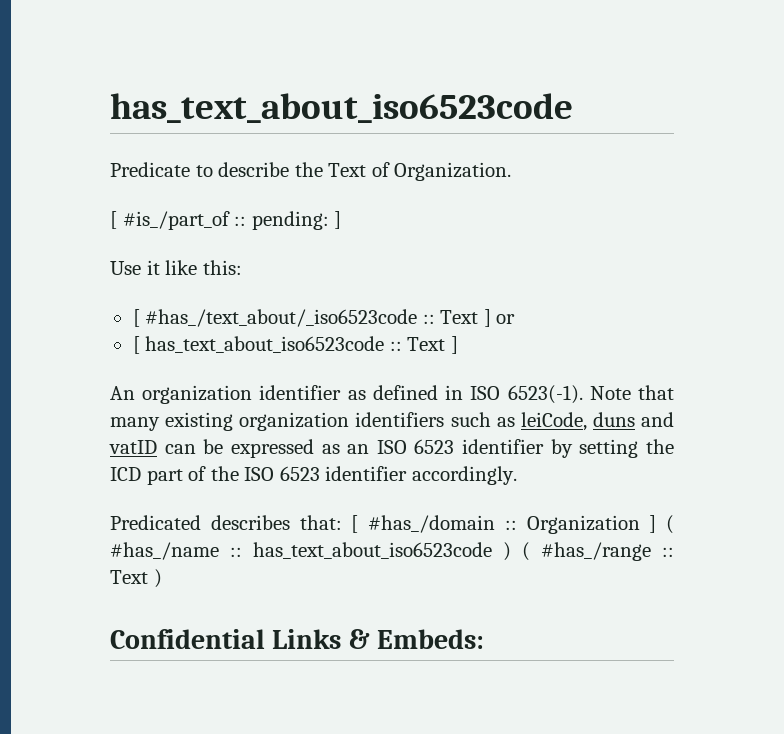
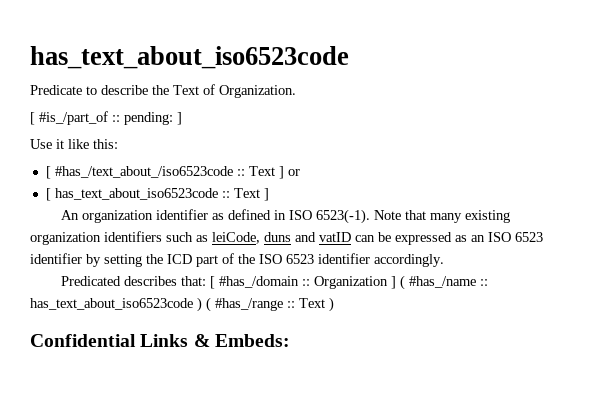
[145,309,418,327] #has_/text_about/_iso6523code -> [54,166,233,178] #has_/text_about_/iso6523code

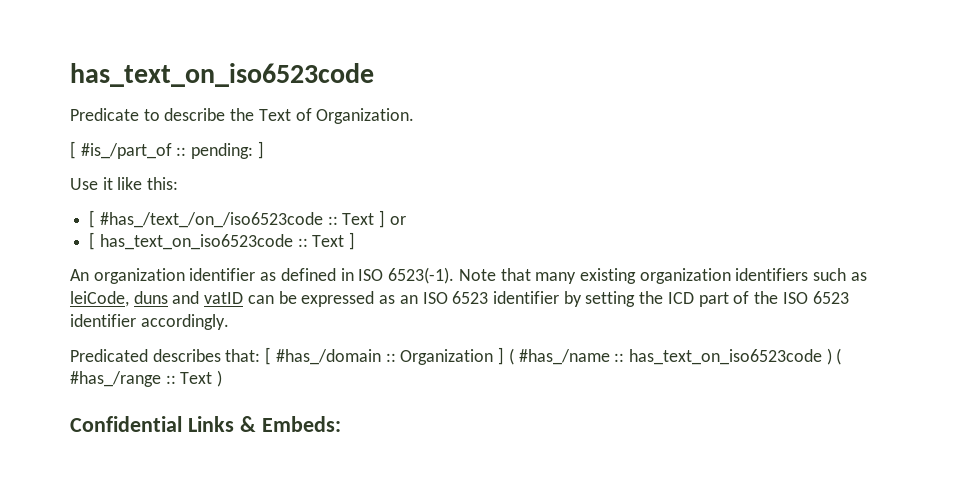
[30,46,349,69] has_text_about_iso6523code -> [70,63,374,87] has_text_on_iso6523code
[54,166,233,178] #has_/text_about_/iso6523code -> [99,212,323,228] #has_/text_/on_/iso6523code
[54,188,218,200] has_text_about_iso6523code -> [99,234,293,250] has_text_on_iso6523code
[30,298,193,310] has_text_about_iso6523code -> [628,349,822,365] has_text_on_iso6523code

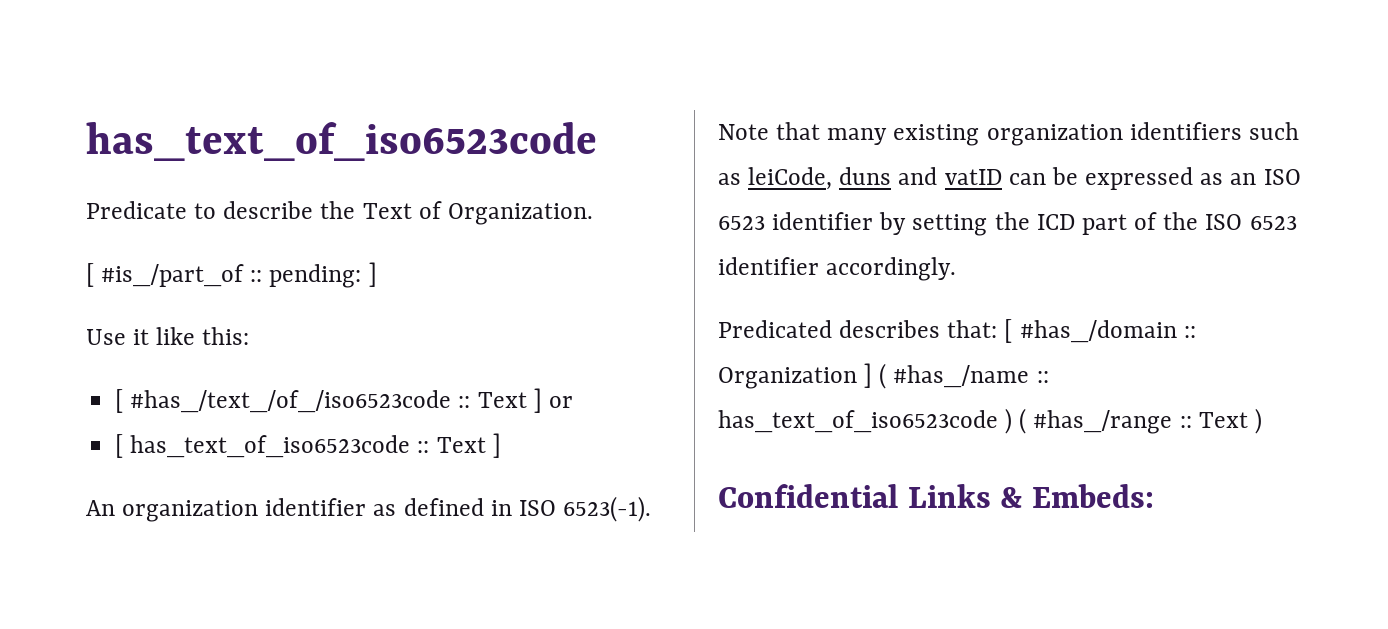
[70,63,374,87] has_text_on_iso6523code -> [86,122,597,161] has_text_of_iso6523code
[99,212,323,228] #has_/text_/on_/iso6523code -> [130,390,452,413] #has_/text_/of_/iso6523code
[99,234,293,250] has_text_on_iso6523code -> [130,435,411,458] has_text_of_iso6523code
[628,349,822,365] has_text_on_iso6523code -> [718,410,998,433] has_text_of_iso6523code

